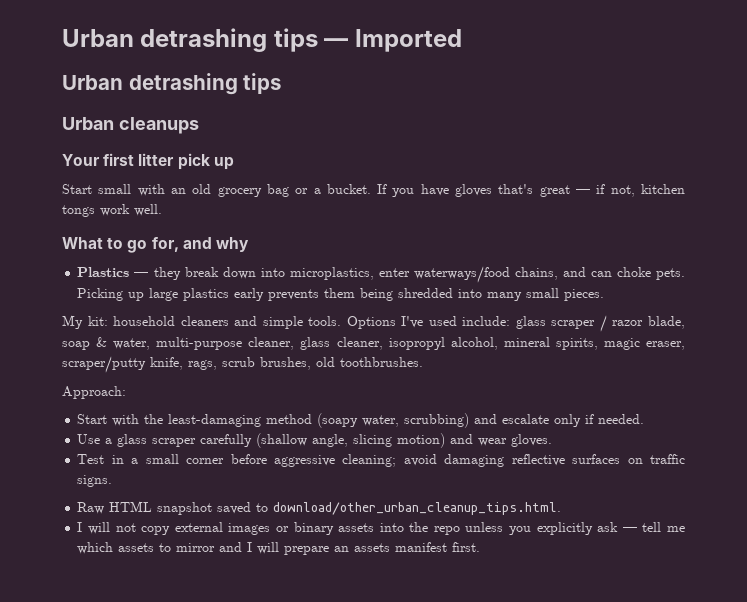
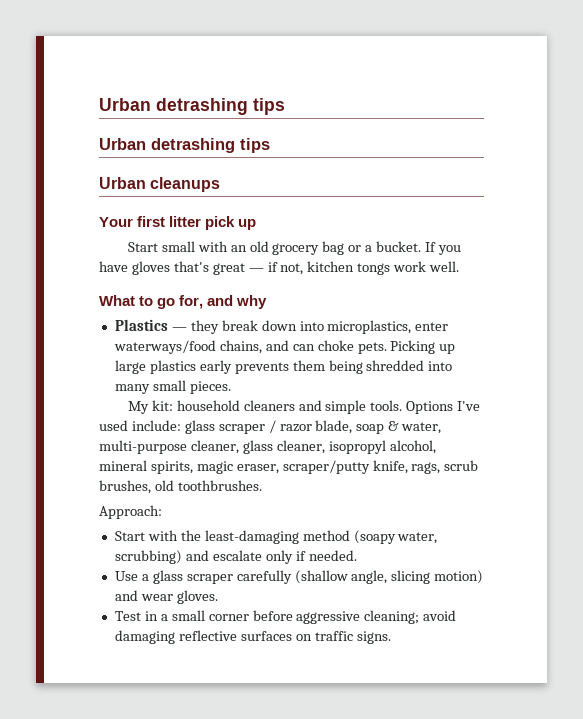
[62,28,462,52] Urban detrashing tips — Imported -> [99,98,285,115] Urban detrashing tips
[77,501,562,515] [77,522,685,535] [77,542,481,555] // Raw HTML snapshot saved to download/other_urban_cleanup_tips.html. // I will not copy external images or binary assets into the repo unless you explicitly ask — tell me which assets to mirror and I will prepare an assets manifest first. -> (391, 637) none

